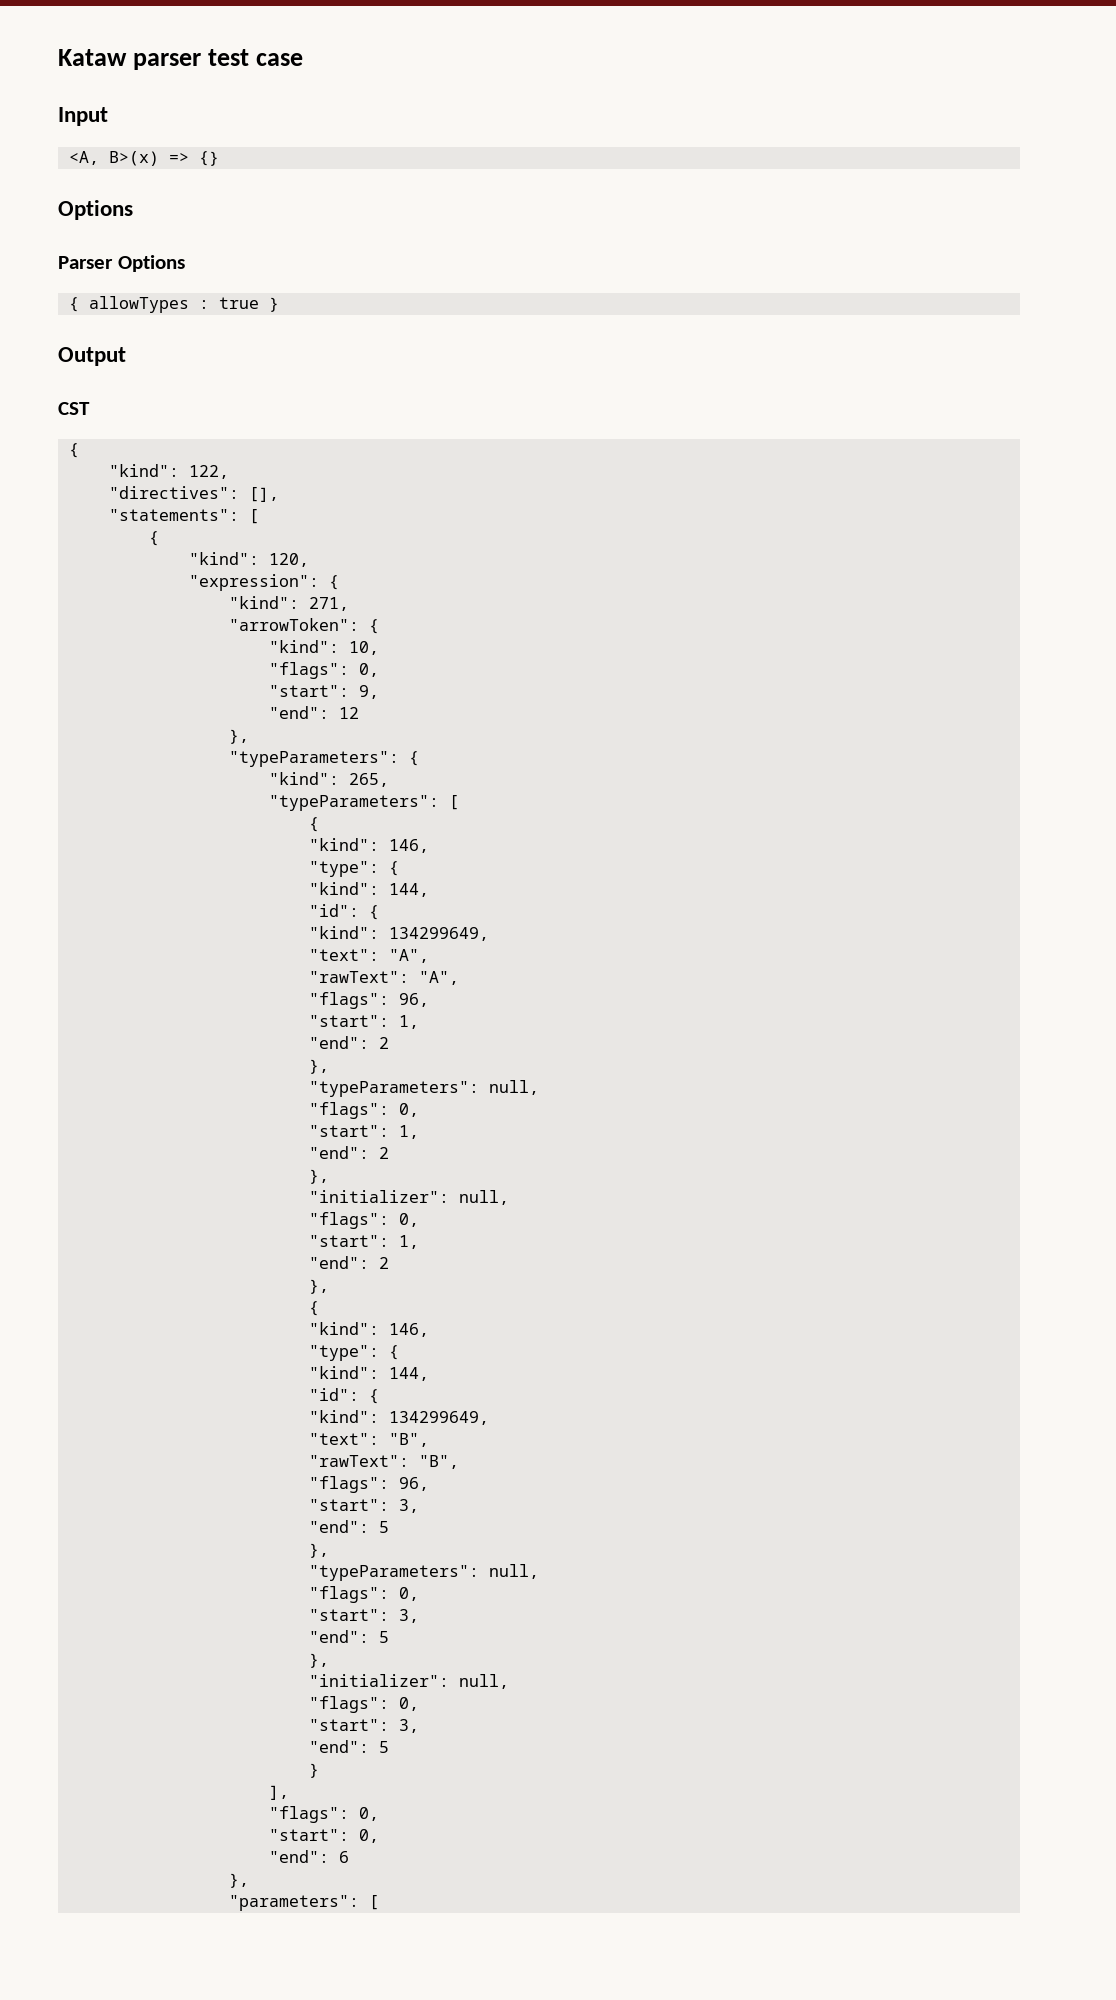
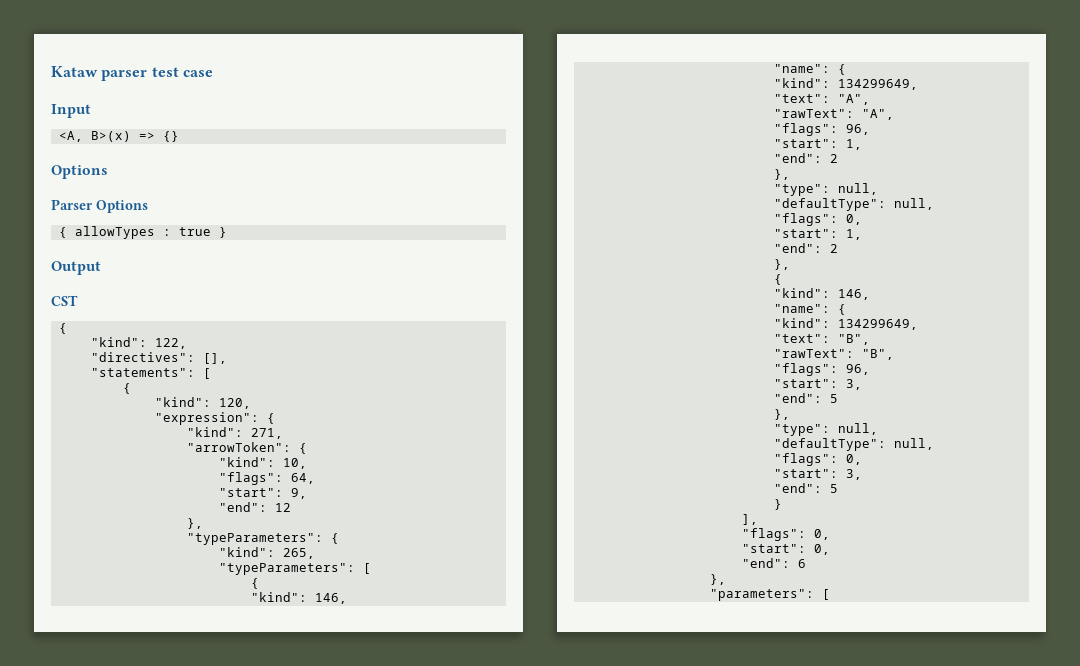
[359,663,380,677] 0, -> [291,473,316,484] 64,
[309,861,400,877] [309,882,430,897] [309,904,360,917] "type": { // "kind": 144, // "id": -> [774,64,831,73] "name":
[309,1080,540,1097] [309,1102,420,1119] [309,1125,420,1139] [309,1146,390,1159] [309,1169,330,1184] [309,1190,450,1203] "typeParameters": null, // "flags": 0, // "start": 1, // "end": 2 // }, // "initializer": -> [774,183,879,196] [774,198,887,211] "type": null, // "defaultType":
[309,1345,400,1361] [309,1366,430,1381] [309,1388,360,1401] "type": { // "kind": 144, // "id": -> [774,304,831,313] "name":
[309,1564,540,1581] [309,1586,420,1603] [309,1609,420,1623] [309,1630,390,1643] [309,1653,330,1668] [309,1674,450,1687] "typeParameters": null, // "flags": 0, // "start": 3, // "end": 5 // }, // "initializer": -> [774,423,879,436] [774,438,887,451] "type": null, // "defaultType":

